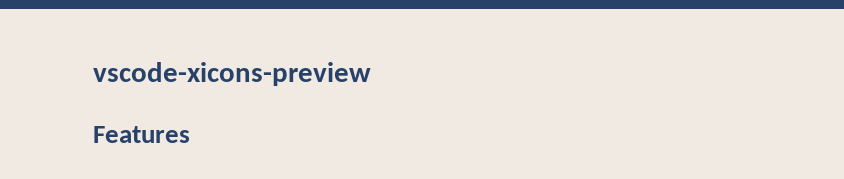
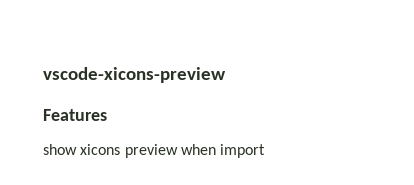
(190, 134) none -> [43,144,266,158] // show xicons preview when import

